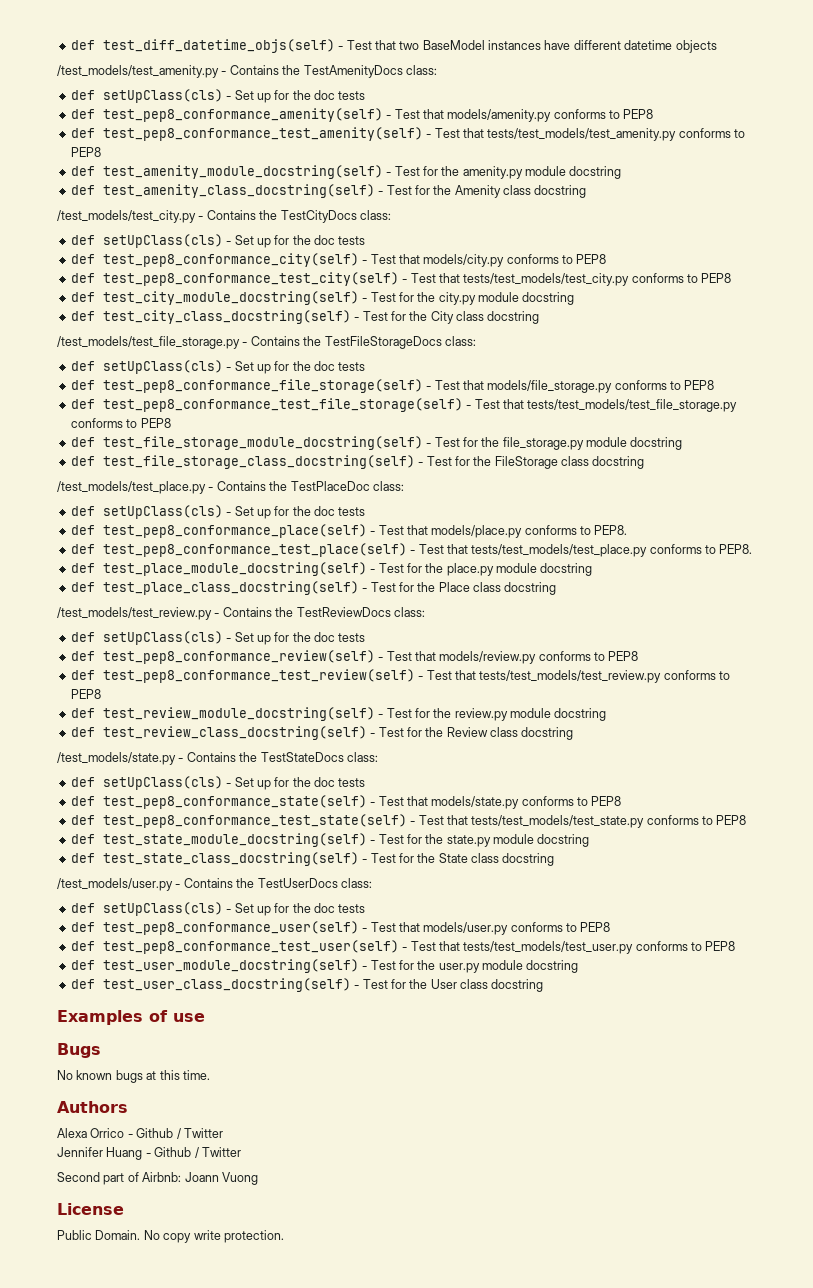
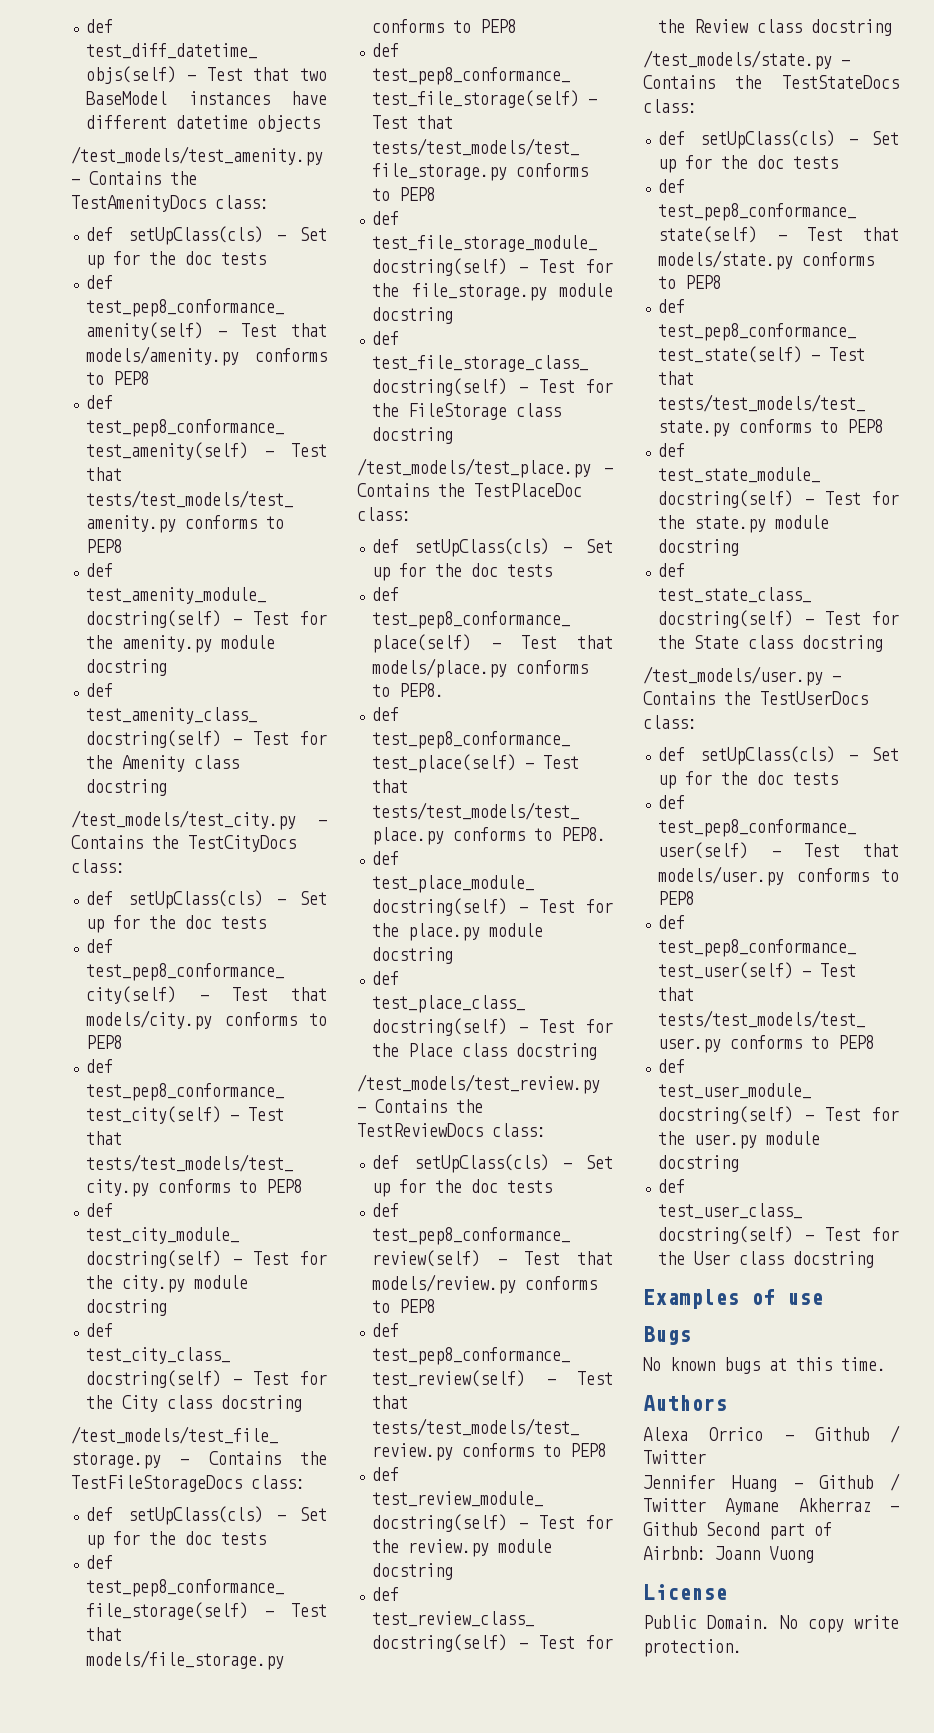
(241, 1152) // -> [725,1498,899,1515] [643,1522,697,1536] Aymane Akherraz - Github

